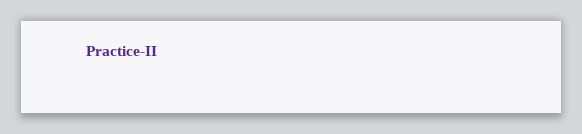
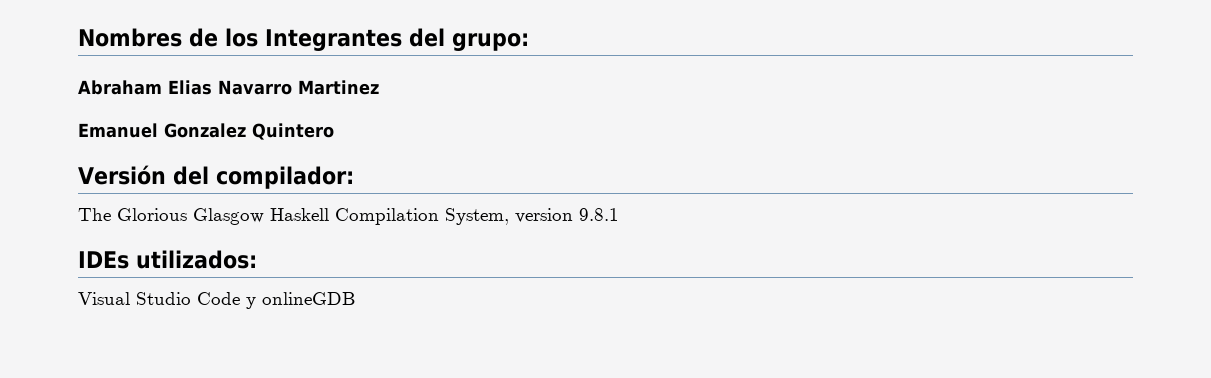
[86,46,157,56] Practice-II -> [78,28,529,51] [78,80,379,95] [78,123,334,140] [78,165,354,189] [78,208,619,225] [78,250,257,269] [78,292,355,309] Nombres de los Integrantes del grupo: // Abraham Elias Navarro Martinez // Emanuel Gonzalez Quintero // Versión del compilador: // The Glorious Glasgow Haskell Compilation System, version 9.8.1 // IDEs utilizados: // Visual Studio Code y onlineGDB

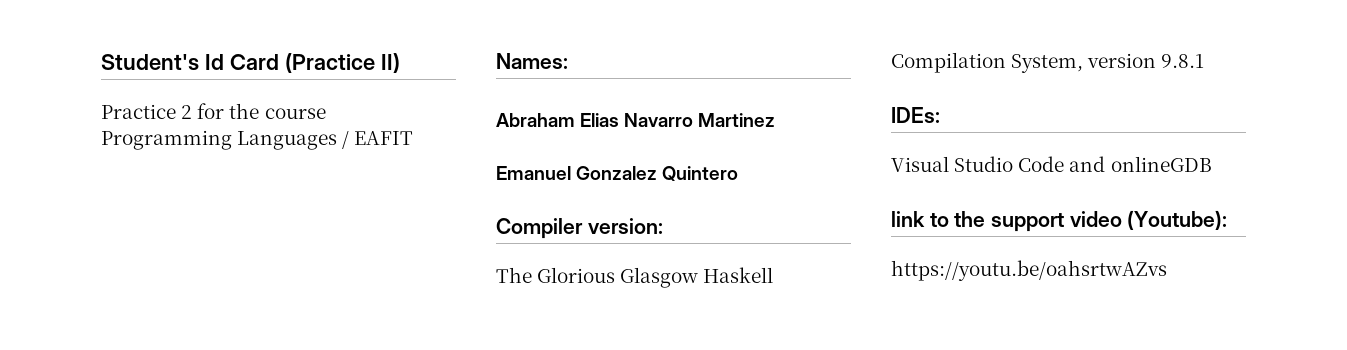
[78,28,529,51] Nombres de los Integrantes del grupo: -> [101,53,400,73] [101,103,326,119] [101,130,414,150] [496,53,568,69] Student's Id Card (Practice II) // Practice 2 for the course Programming Languages / EAFIT // Names:
[78,165,354,189] Versión del compilador: -> [496,218,663,239] Compiler version:
[78,250,257,269] IDEs utilizados: -> [891,107,940,123] IDEs:
[246,297,256,309] y -> [1069,156,1106,172] and
(355, 298) none -> [891,210,1228,232] [891,260,1167,281] // link to the support video (Youtube): // https://youtu.be/oahsrtwAZvs

